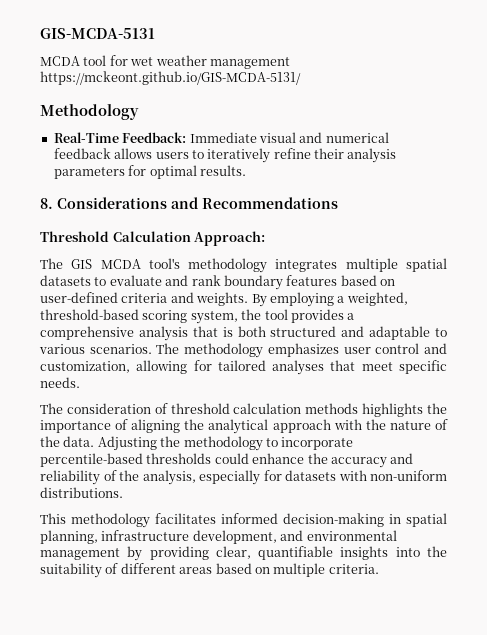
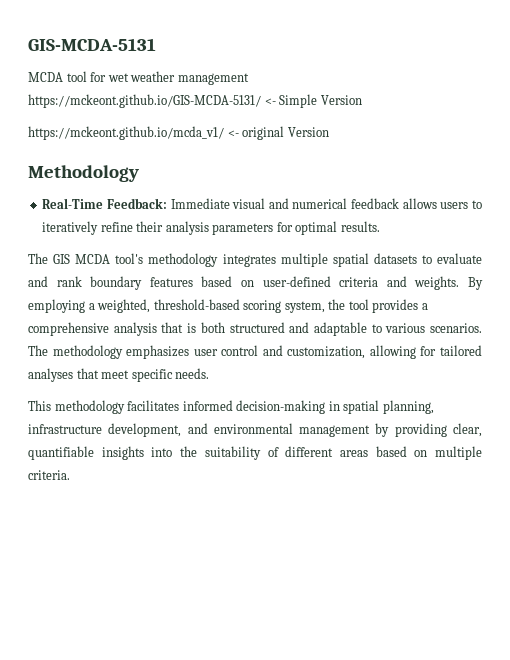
(301, 78) none -> [264,94,362,108] [28,126,329,140] <- Simple Version // https://mckeont.github.io/mcda_v1/ <- original Version
[40,197,338,209] [40,231,266,246] // 8. Considerations and Recommendations // Threshold Calculation Approach: -> (380, 226) none
[40,403,447,417] [40,419,448,434] [40,436,354,451] [40,453,414,468] [40,470,447,485] [40,487,123,498] // The consideration of threshold calculation methods highlights the importance of aligning the analytical approach with the nature of the data. Adjusting the methodology to incorporate percentile-based thresholds could enhance the accuracy and reliability of the analysis, especially for datasets with non-uniform distributions. -> (210, 373) none

